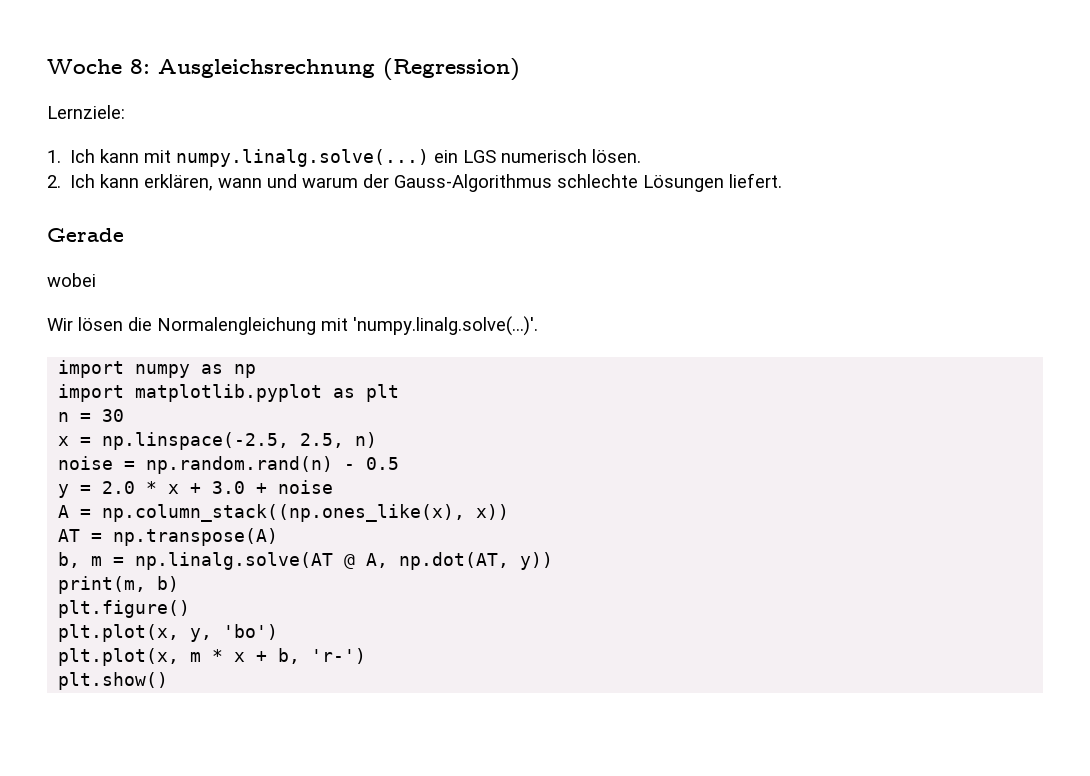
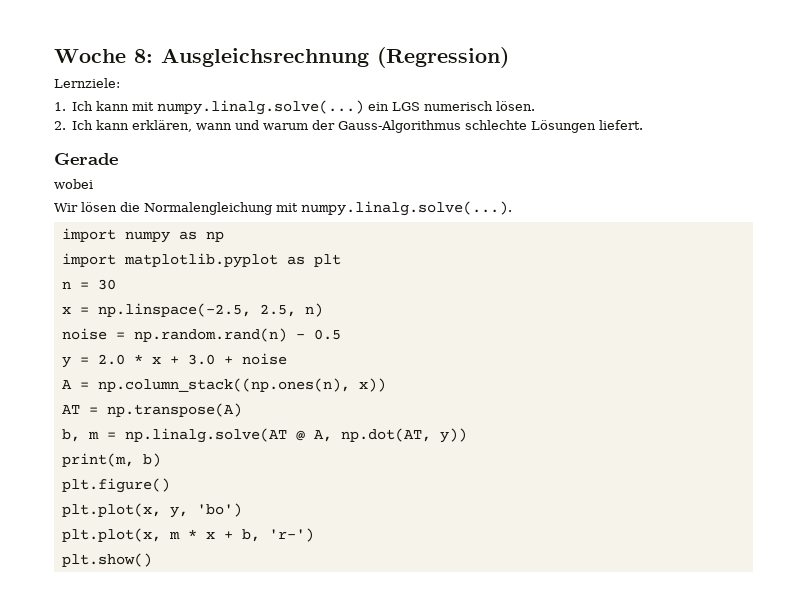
[353,316,538,336] 'numpy.linalg.solve(...)'. -> [301,201,512,216] numpy.linalg.solve(...).
[102,504,466,522] np.column_stack((np.ones_like(x), -> [97,378,350,392] np.column_stack((np.ones(n),

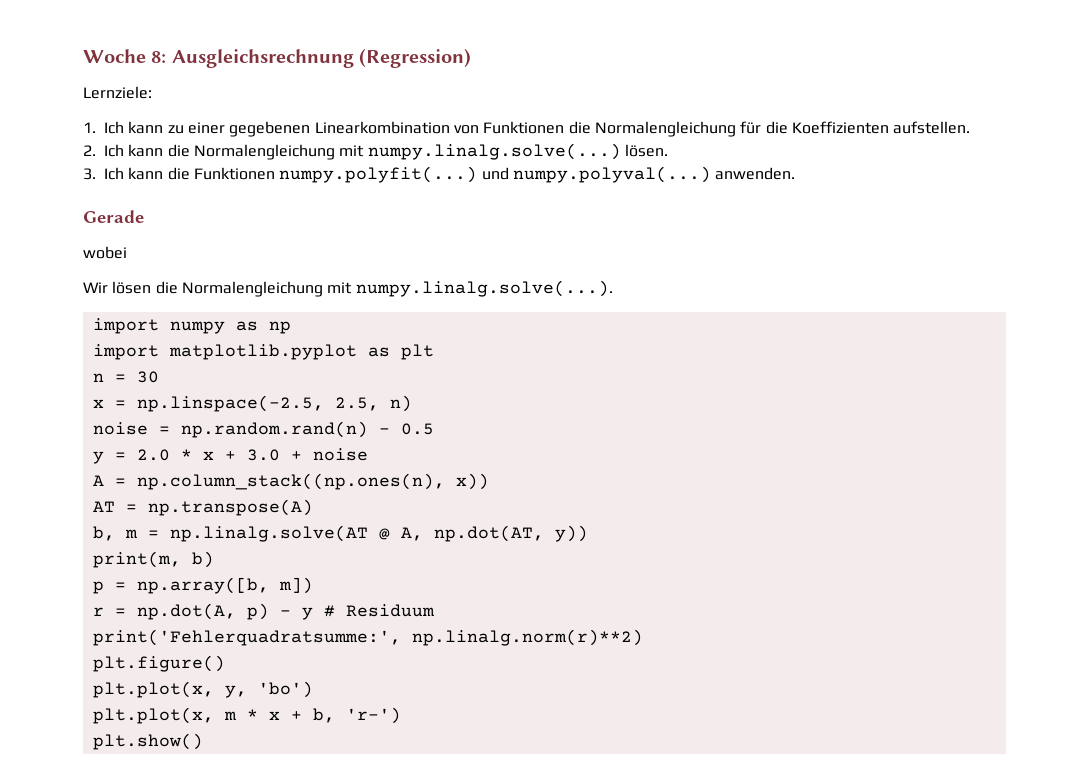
[132,100,494,115] mit numpy.linalg.solve(...) ein LGS numerisch -> [167,121,971,137] [83,143,621,160] zu einer gegebenen Linearkombination von Funktionen die Normalengleichung für die Koeffizienten aufstellen. // 2. Ich kann die Normalengleichung mit numpy.linalg.solve(...)
[54,120,644,133] 2. Ich kann erklären, wann und warum der Gauss-Algorithmus schlechte Lösungen liefert. -> [83,166,796,183] 3. Ich kann die Funktionen numpy.polyfit(...) und numpy.polyval(...) anwenden.
(161, 460) none -> [92,577,313,594] [92,603,435,620] [92,629,643,646] // p = np.array([b, m]) // r = np.dot(A, p) - y # Residuum // print('Fehlerquadratsumme:', np.linalg.norm(r)**2)

